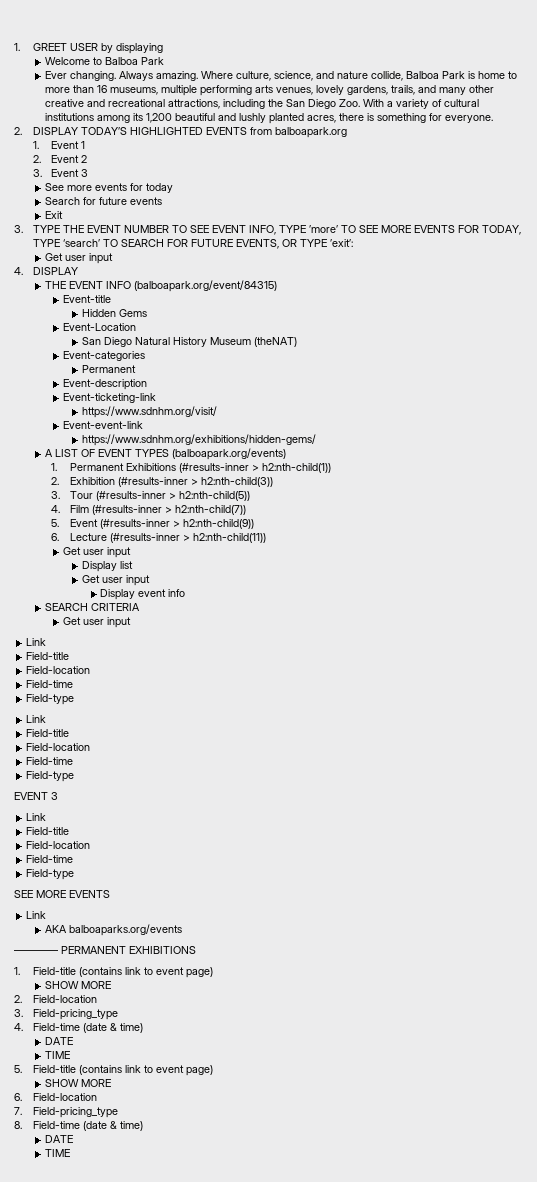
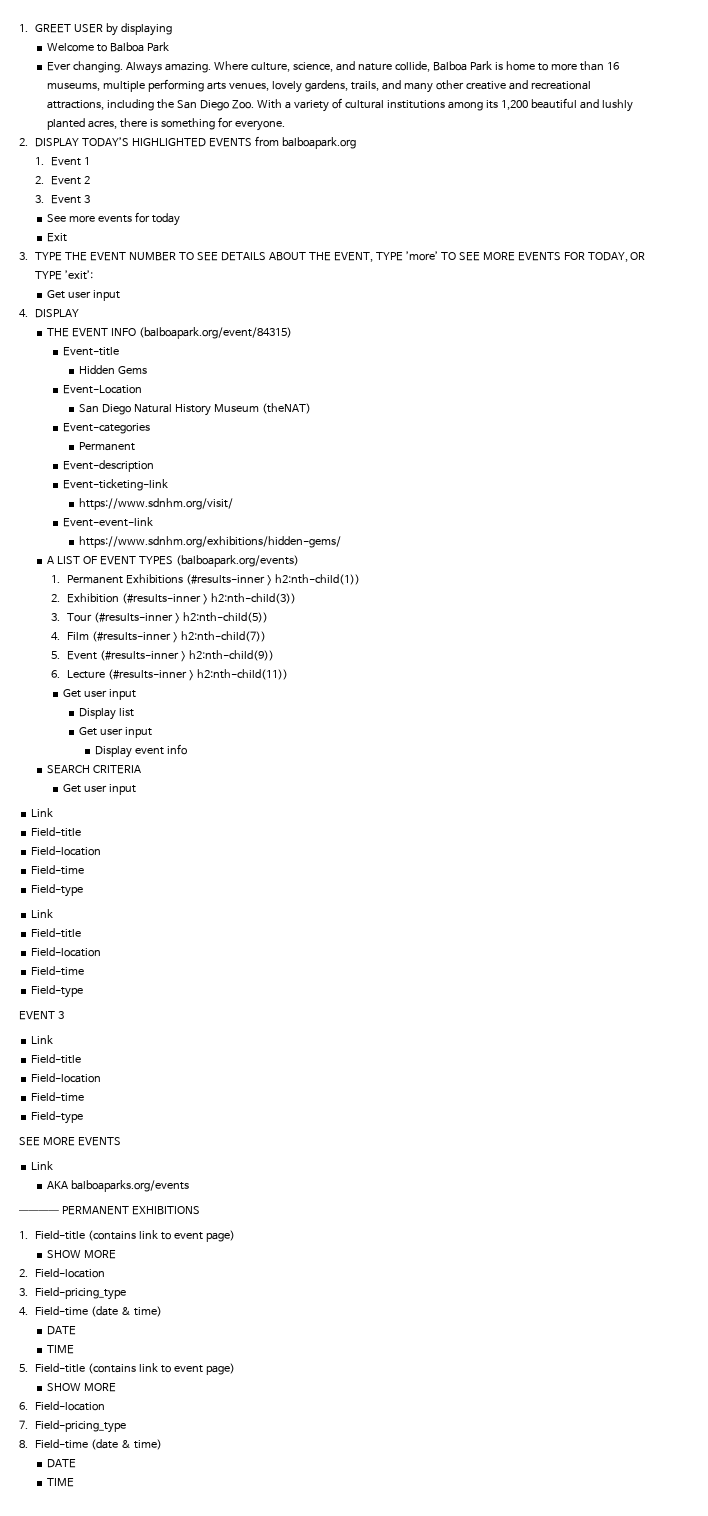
[44,197,162,205] // Search for future events -> (180, 219) none
[211,225,276,235] EVENT INFO, -> [220,252,373,262] DETAILS ABOUT THE EVENT,
[32,239,279,249] TYPE ‘search’ TO SEARCH FOR FUTURE EVENTS, -> (628, 257) none

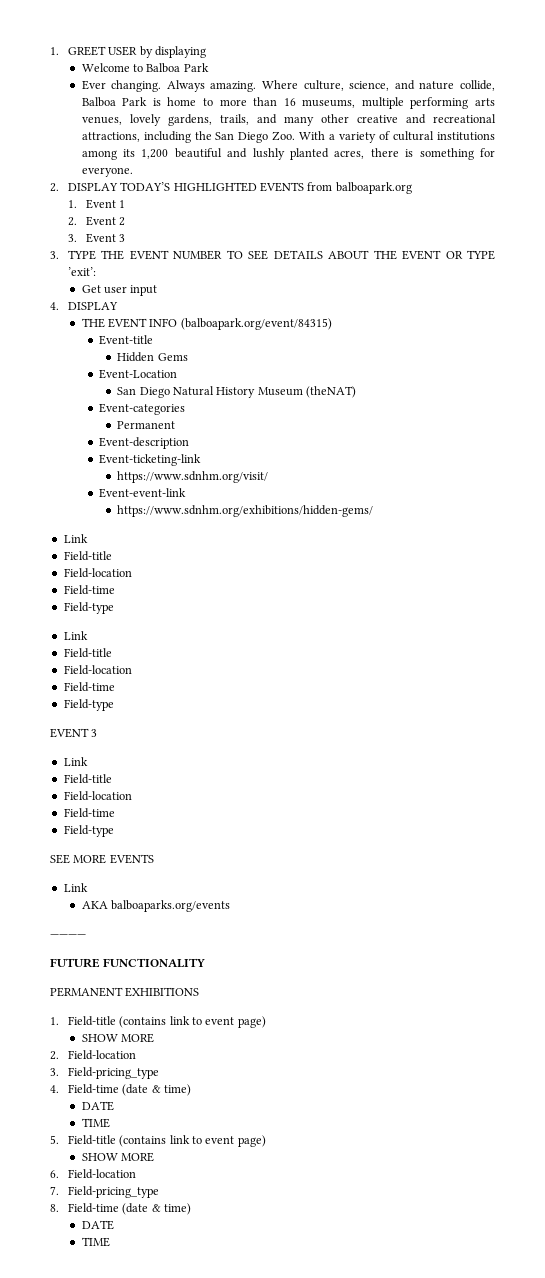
[47,212,180,226] [47,233,68,242] // See more events for today // Exit -> (126, 238) none
[333,251,628,262] EVENT, TYPE ’more’ TO SEE MORE EVENTS FOR TODAY, -> [402,250,442,260] EVENT
[47,555,299,567] [51,574,360,586] [51,593,296,605] [51,612,268,624] [51,631,266,643] [51,650,274,662] [51,669,288,681] [63,689,137,700] [79,708,135,720] [79,727,153,738] [95,744,188,758] [47,765,142,774] [63,784,137,795] // A LIST OF EVENT TYPES (balboapark.org/events) // 1. Permanent Exhibitions (#results-inner > h2:nth-child(1)) // 2. Exhibition (#results-inner > h2:nth-child(3)) // 3. Tour (#results-inner > h2:nth-child(5)) // 4. Film (#results-inner > h2:nth-child(7)) // 5. Event (#results-inner > h2:nth-child(9)) // 6. Lecture (#results-inner > h2:nth-child(11)) // Get user input // Display list // Get user input // Display event info // SEARCH CRITERIA // Get user input -> (374, 511) none
(59, 1212) none -> [50,958,206,968] // FUTURE FUNCTIONALITY //

